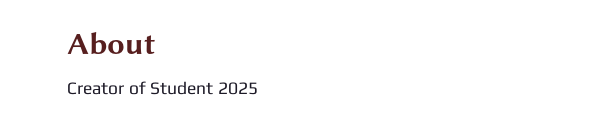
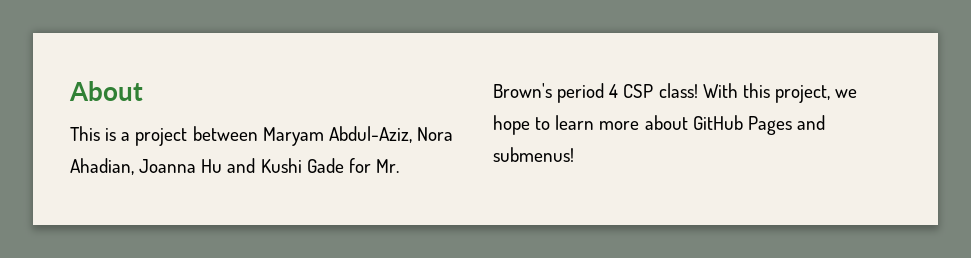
[67,81,259,95] Creator of Student 2025 -> [70,126,453,146] [70,158,399,175] [493,83,858,103] [493,115,825,135] [493,147,574,162] This is a project between Maryam Abdul-Aziz, Nora Ahadian, Joanna Hu and Kushi Gade for Mr. Brown's period 4 CSP class! With this project, we hope to learn more about GitHub Pages and submenus!

